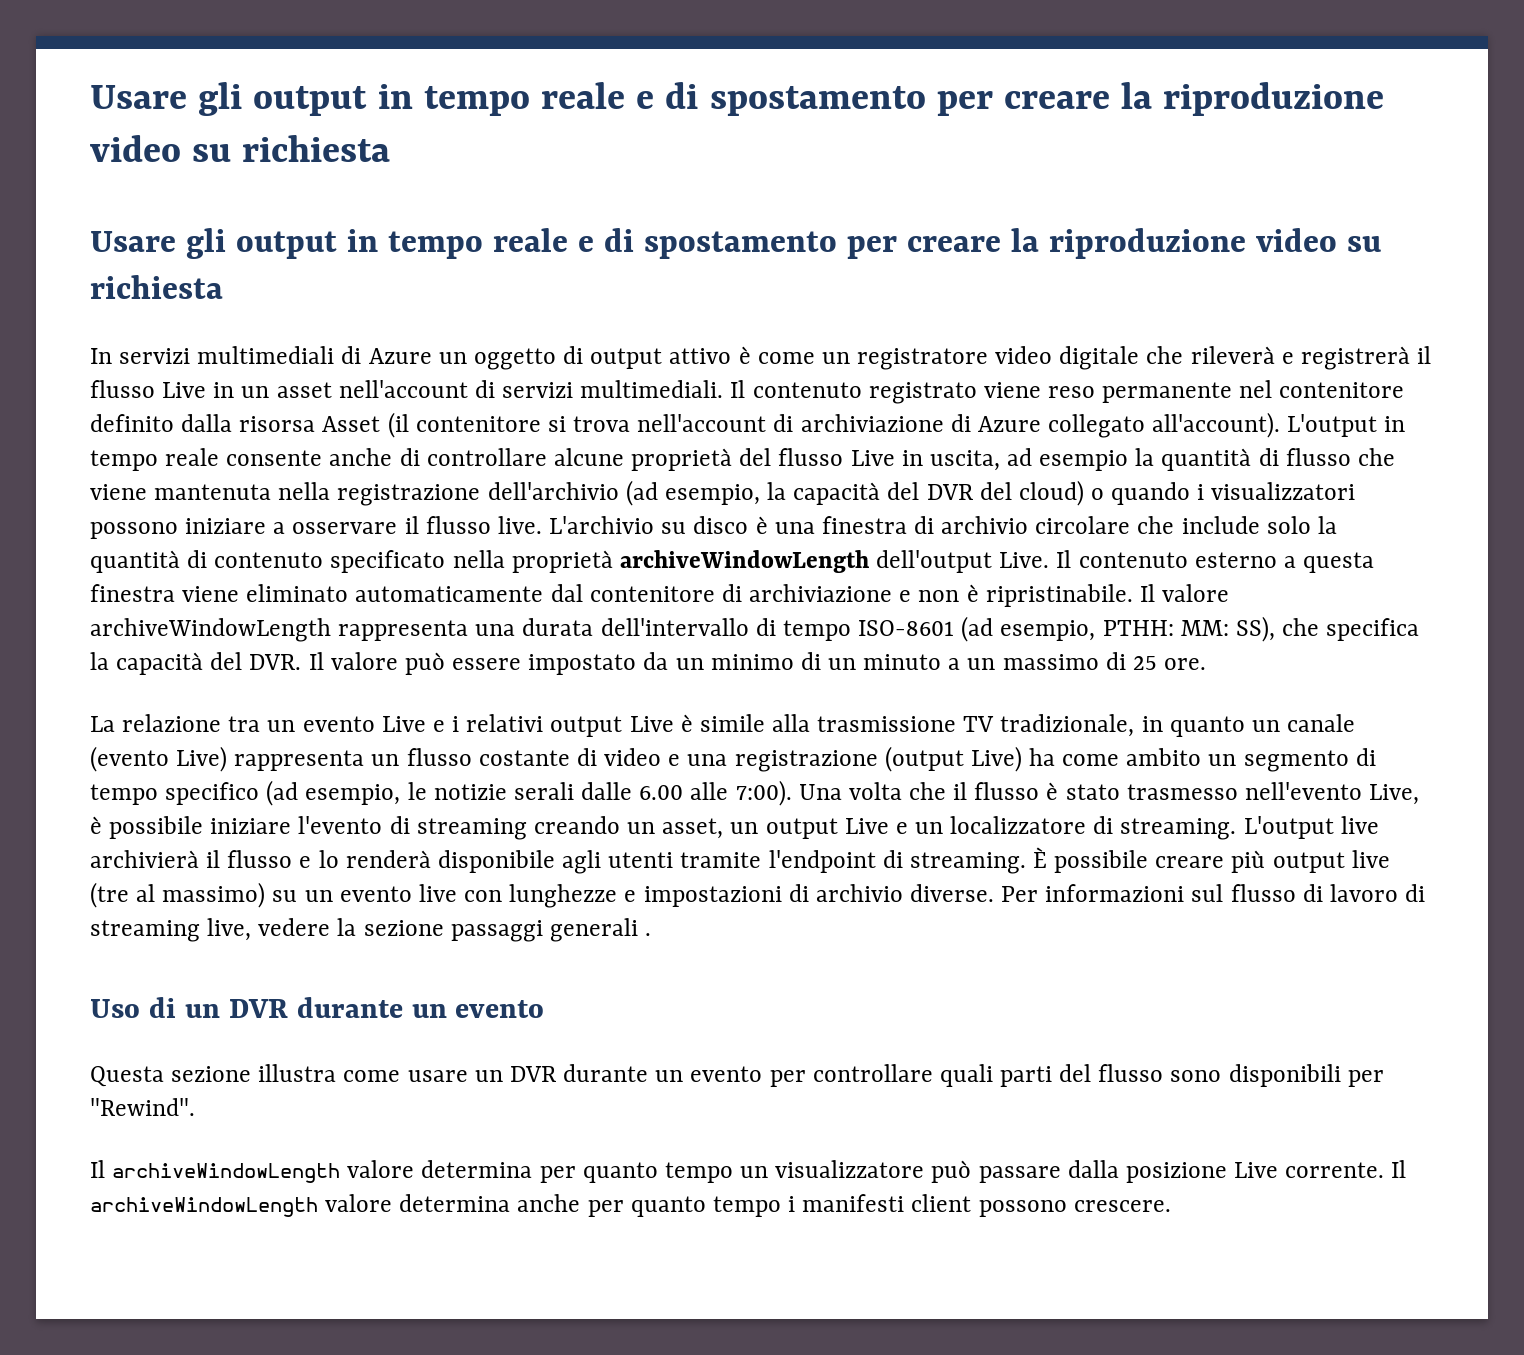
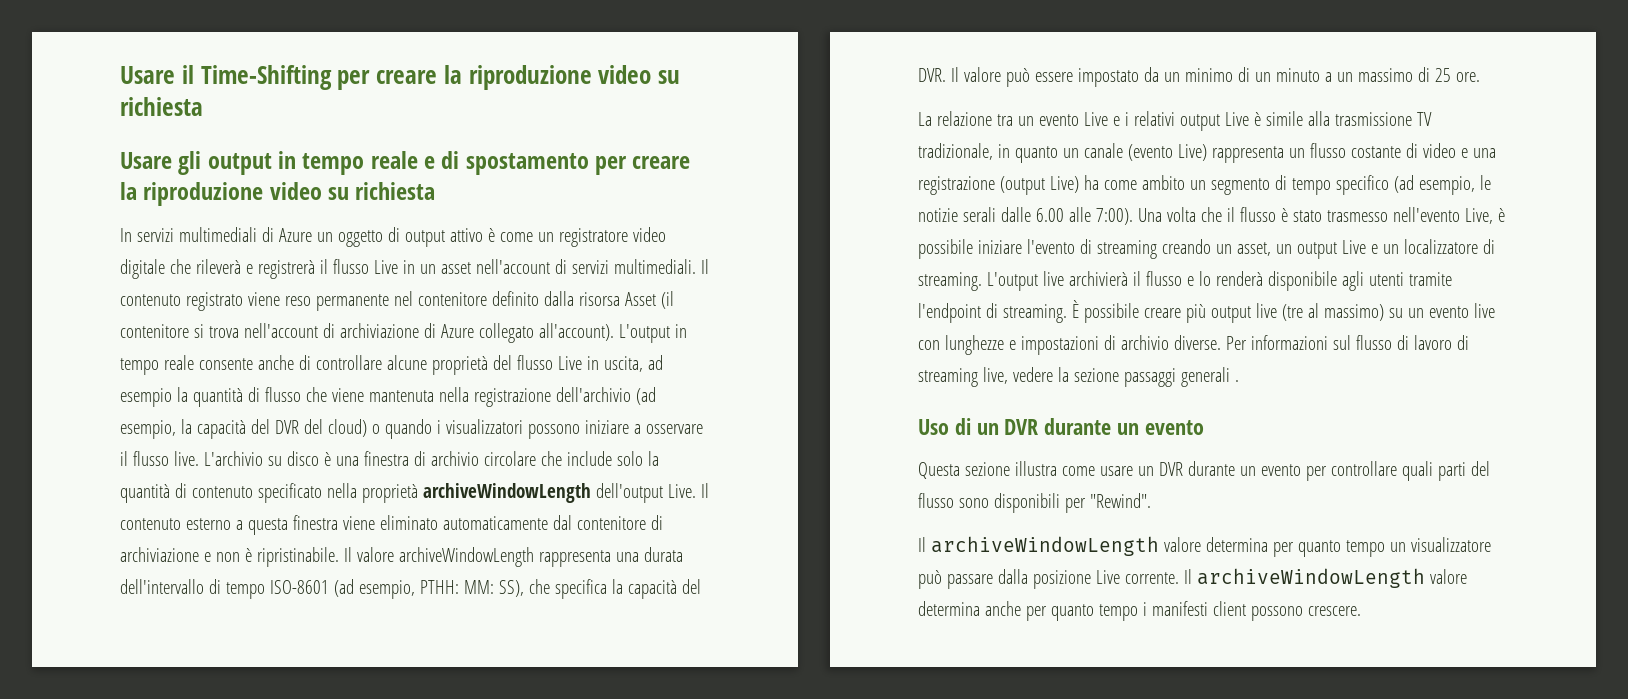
[90,82,926,116] Usare gli output in tempo reale e di spostamento -> [120,65,332,90] Usare il Time-Shifting

